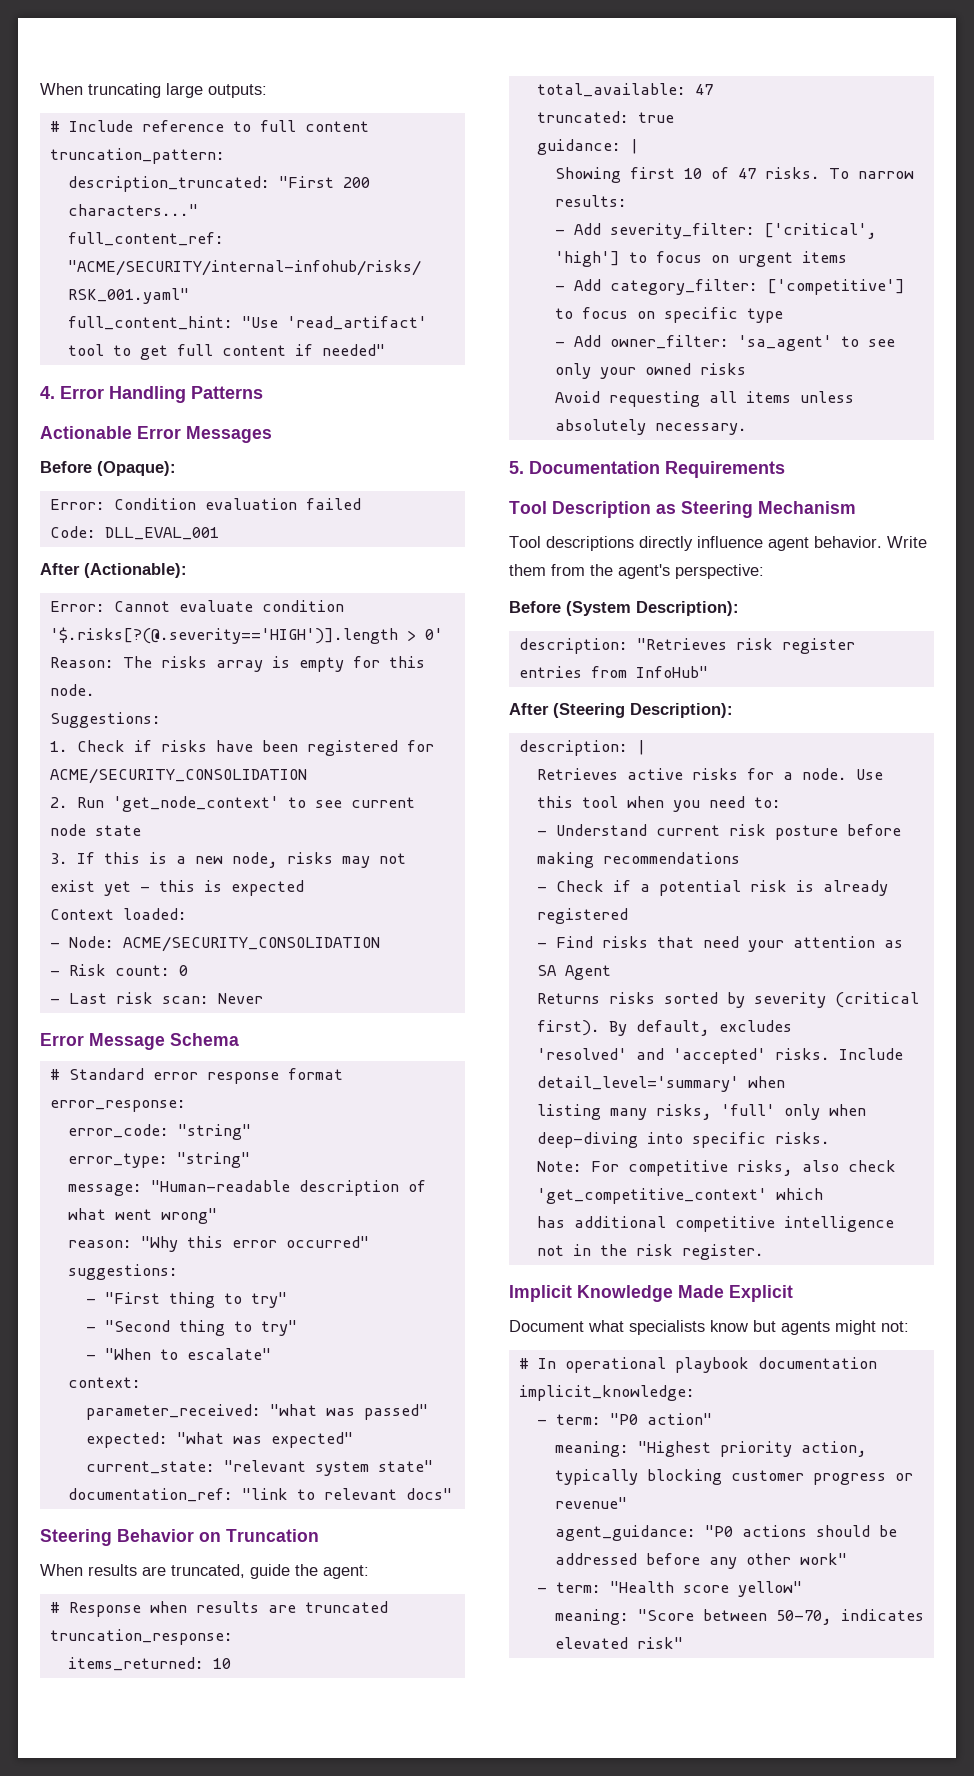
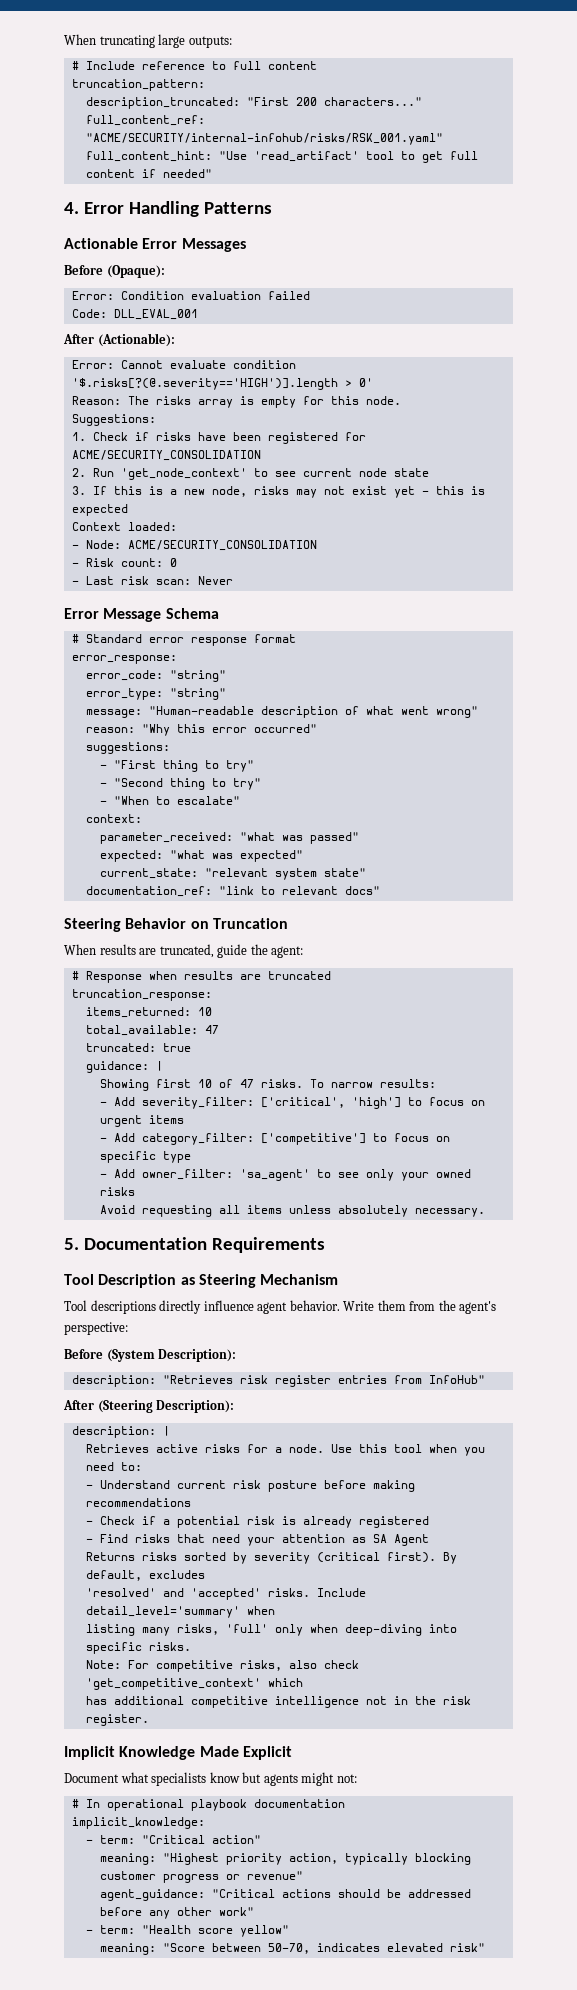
[609,1413,638,1425] "P0 -> [141,1835,205,1844] "Critical
[704,1525,733,1537] "P0 -> [211,1889,275,1898] "Critical

